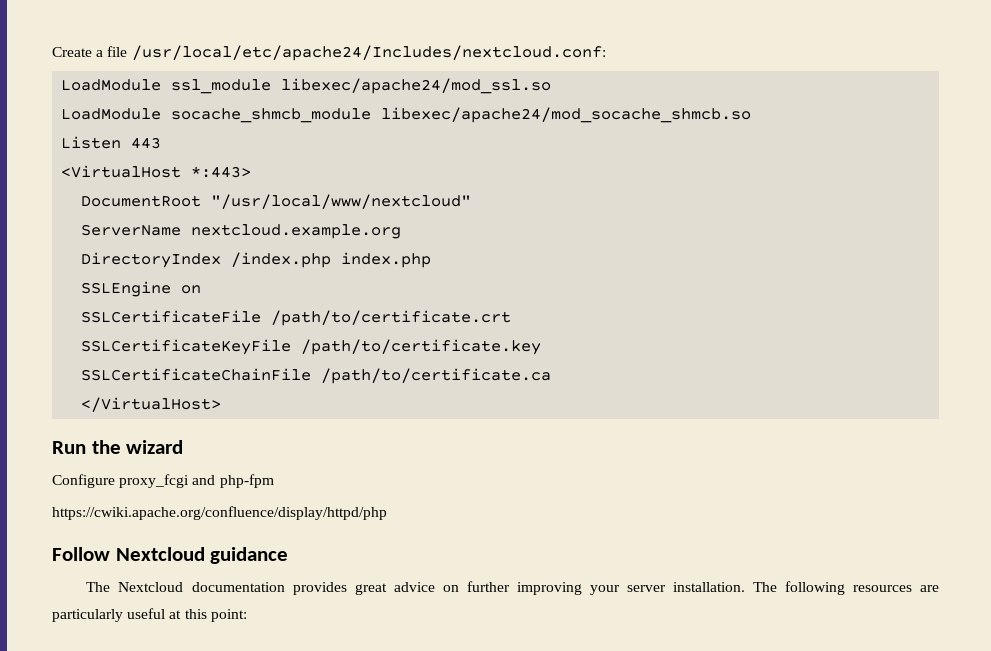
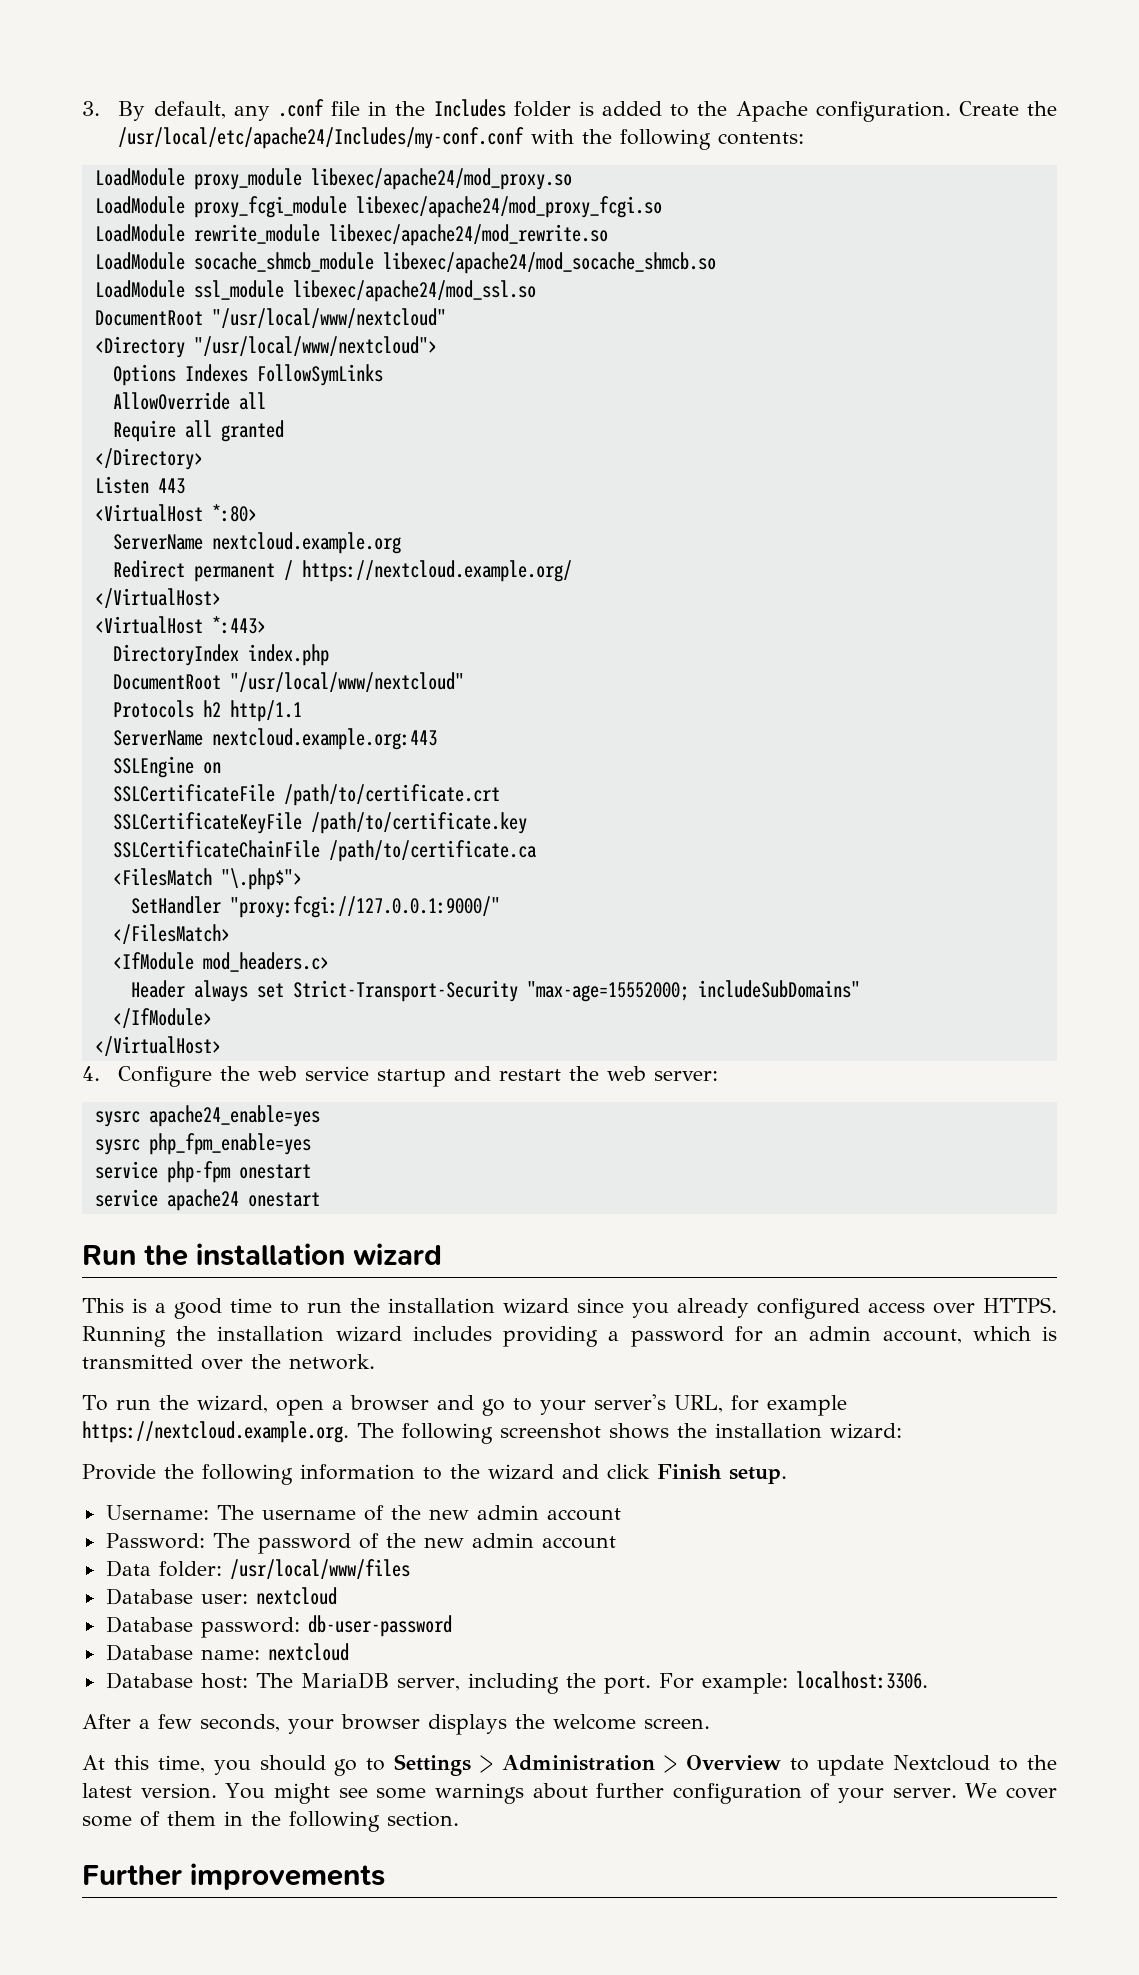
[52,45,606,61] [61,78,552,94] [61,107,752,123] [61,136,162,149] Create a file /usr/local/etc/apache24/Includes/nextcloud.conf: // LoadModule ssl_module libexec/apache24/mod_ssl.so // LoadModule socache_shmcb_module libexec/apache24/mod_socache_shmcb.so // Listen 443 -> [82,99,1057,122] [118,127,805,150] [94,168,572,190] [94,196,662,218] [94,224,608,246] [94,252,716,274] [94,280,536,302] [94,308,446,328] [94,336,437,358] [112,364,383,386] [112,392,266,410] [112,420,284,442] [94,448,203,470] [94,476,185,494] [94,504,257,522] [112,532,401,554] [112,560,572,582] [94,588,221,608] 3. By default, any .conf file in the Includes folder is added to the Apache configuration. Create the /usr/local/etc/apache24/Includes/my-conf.conf with the following contents: // LoadModule proxy_module libexec/apache24/mod_proxy.so // LoadModule proxy_fcgi_module libexec/apache24/mod_proxy_fcgi.so // LoadModule rewrite_module libexec/apache24/mod_rewrite.so // LoadModule socache_shmcb_module libexec/apache24/mod_socache_shmcb.so // LoadModule ssl_module libexec/apache24/mod_ssl.so // DocumentRoot "/usr/local/www/nextcloud" // <Directory "/usr/local/www/nextcloud"> // Options Indexes FollowSymLinks // AllowOverride all // Require all granted // </Directory> // Listen 443 // <VirtualHost *:80> // ServerName nextcloud.example.org // Redirect permanent / https://nextcloud.example.org/ // </VirtualHost>
[81,194,472,209] [81,224,402,239] [81,252,432,268] // DocumentRoot "/usr/local/www/nextcloud" // ServerName nextcloud.example.org // DirectoryIndex /index.php index.php -> [112,644,329,666] [112,672,464,692] [112,700,302,722] [112,728,437,750] // DirectoryIndex index.php // DocumentRoot "/usr/local/www/nextcloud" // Protocols h2 http/1.1 // ServerName nextcloud.example.org:443
[81,397,222,412] </VirtualHost> -> [112,868,302,890] [130,896,500,918] [112,924,230,944] [112,952,329,972] [130,980,860,1002] [112,1008,212,1028] [94,1036,221,1056] [82,1066,719,1087] [94,1105,320,1127] [94,1133,311,1155] [94,1161,311,1183] [94,1189,320,1211] <FilesMatch "\.php$"> // SetHandler "proxy:fcgi://127.0.0.1:9000/" // </FilesMatch> // <IfModule mod_headers.c> // Header always set Strict-Transport-Security "max-age=15552000; includeSubDomains" // </IfModule> // </VirtualHost> // 4. Configure the web service startup and restart the web server: // sysrc apache24_enable=yes // sysrc php_fpm_enable=yes // service php-fpm onestart // service apache24 onestart
(121, 447) none -> [196,1243,345,1266] installation
[52,474,274,488] [52,506,387,520] [52,547,289,564] [86,581,939,595] [52,608,247,622] Configure proxy_fcgi and php-fpm // https://cwiki.apache.org/confluence/display/httpd/php // Follow Nextcloud guidance // The Nextcloud documentation provides great advice on further improving your server installation. The following resources are particularly useful at this point: -> [82,1297,1057,1319] [82,1326,1058,1347] [82,1354,375,1370] [82,1394,847,1416] [82,1421,902,1444] [82,1464,787,1485] [105,1505,621,1521] [105,1533,616,1554] [105,1559,410,1579] [105,1587,337,1605] [105,1615,452,1638] [105,1643,349,1661] [105,1671,928,1694] [82,1714,710,1735] [82,1754,1057,1776] [82,1783,1057,1804] [82,1811,459,1832] [82,1863,385,1890] This is a good time to run the installation wizard since you already configured access over HTTPS. Running the installation wizard includes providing a password for an admin account, which is transmitted over the network. // To run the wizard, open a browser and go to your server's URL, for example https://nextcloud.example.org. The following screenshot shows the installation wizard: // Provide the following information to the wizard and click Finish setup. // Username: The username of the new admin account // Password: The password of the new admin account // Data folder: /usr/local/www/files // Database user: nextcloud // Database password: db-user-password // Database name: nextcloud // Database host: The MariaDB server, including the port. For example: localhost:3306. // After a few seconds, your browser displays the welcome screen. // At this time, you should go to Settings > Administration > Overview to update Nextcloud to the latest version. You might see some warnings about further configuration of your server. We cover some of them in the following section. // Further improvements

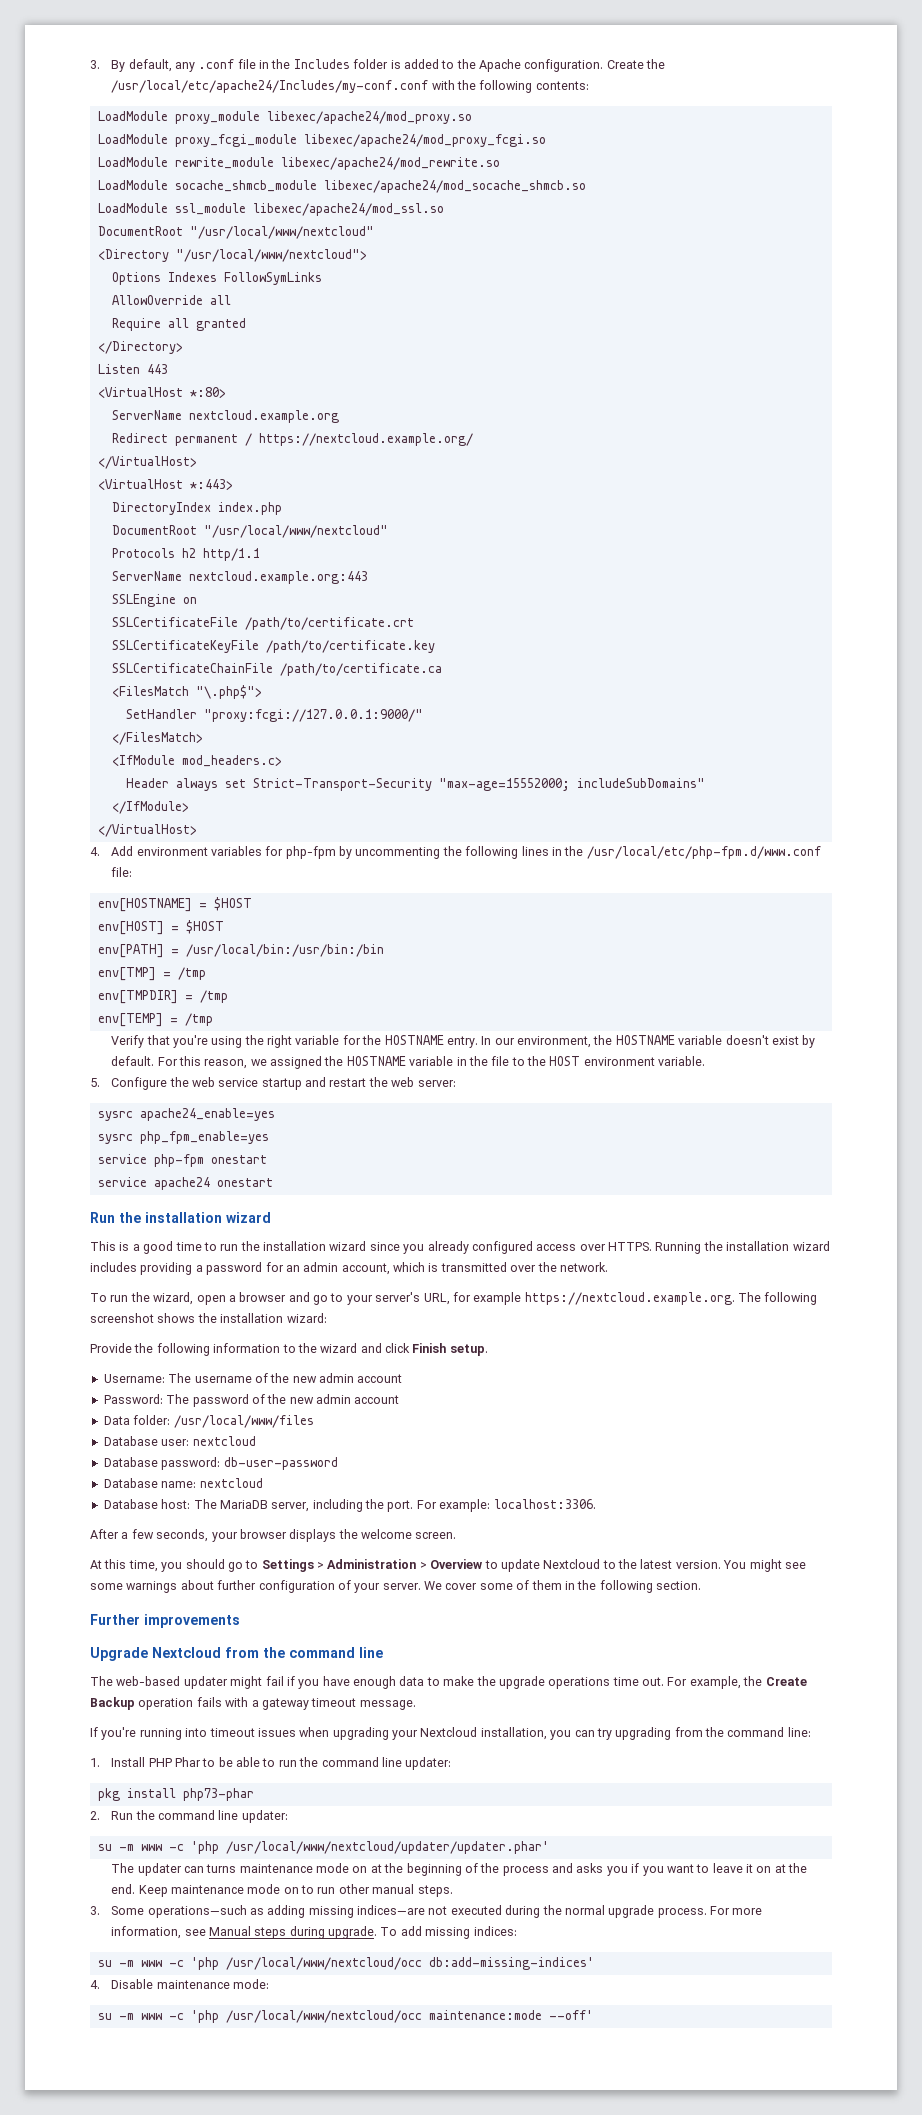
(100, 1073) none -> [111,846,821,859] [111,867,133,877] [97,897,252,912] [97,920,224,935] [97,944,384,958] [97,967,206,981] [97,990,228,1004] [97,1013,213,1027] [111,1035,816,1048] [111,1056,706,1069] [90,1078,100,1087] Add environment variables for php-fpm by uncommenting the following lines in the /usr/local/etc/php-fpm.d/www.conf file: // env[HOSTNAME] = $HOST // env[HOST] = $HOST // env[PATH] = /usr/local/bin:/usr/bin:/bin // env[TMP] = /tmp // env[TMPDIR] = /tmp // env[TEMP] = /tmp // Verify that you're using the right variable for the HOSTNAME entry. In our environment, the HOSTNAME variable doesn't exist by default. For this reason, we assigned the HOSTNAME variable in the file to the HOST environment variable. // 5.
(385, 1876) none -> [90,1647,383,1661] [90,1676,807,1689] [90,1697,416,1710] [90,1727,811,1740] [90,1757,452,1770] [97,1788,254,1801] [90,1810,288,1823] [97,1841,549,1854] [111,1863,808,1876] [111,1884,453,1897] [90,1905,763,1918] [111,1926,517,1939] [97,1957,594,1970] [90,1979,269,1989] [97,2010,593,2023] // Upgrade Nextcloud from the command line // The web-based updater might fail if you have enough data to make the upgrade operations time out. For example, the Create Backup operation fails with a gateway timeout message. // If you're running into timeout issues when upgrading your Nextcloud installation, you can try upgrading from the command line: // 1. Install PHP Phar to be able to run the command line updater: // pkg install php73-phar // 2. Run the command line updater: // su -m www -c 'php /usr/local/www/nextcloud/updater/updater.phar' // The updater can turns maintenance mode on at the beginning of the process and asks you if you want to leave it on at the end. Keep maintenance mode on to run other manual steps. // 3. Some operations—such as adding missing indices—are not executed during the normal upgrade process. For more information, see Manual steps during upgrade. To add missing indices: // su -m www -c 'php /usr/local/www/nextcloud/occ db:add-missing-indices' // 4. Disable maintenance mode: // su -m www -c 'php /usr/local/www/nextcloud/occ maintenance:mode --off'

